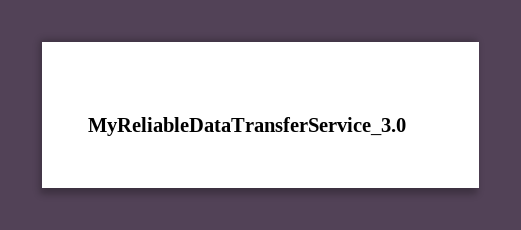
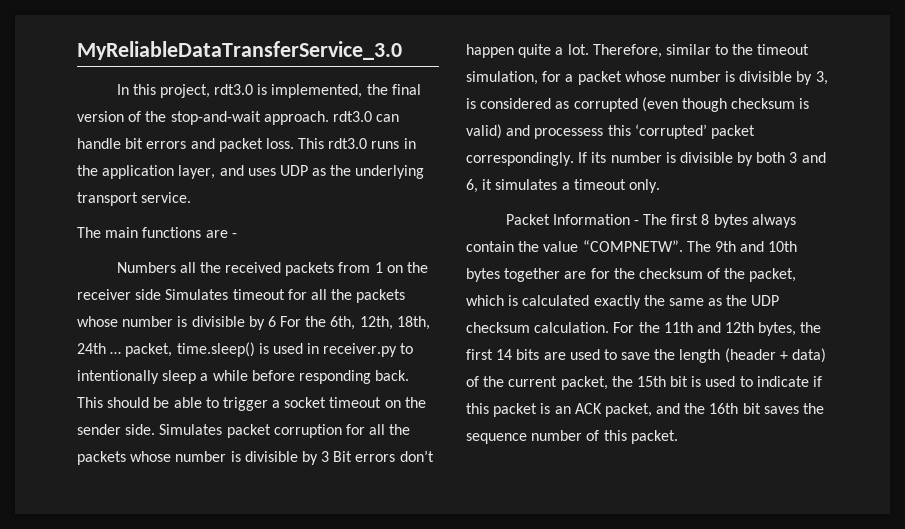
(406, 126) none -> [116,84,421,98] [77,111,400,125] [77,138,416,152] [77,165,425,179] [77,192,192,206] [77,227,237,238] [116,262,429,276] [77,289,406,303] [77,316,430,330] [77,342,414,357] [77,370,410,384] [77,397,426,411] [77,424,411,438] [77,450,434,465] [466,44,810,58] [466,71,828,85] [466,97,810,112] [466,124,755,139] [466,152,826,166] [466,179,660,193] [505,214,796,228] [466,240,798,252] [466,268,797,282] [466,295,780,309] [466,322,822,336] [466,348,827,363] [466,376,823,390] [466,403,825,417] [466,430,678,444] // In this project, rdt3.0 is implemented, the final version of the stop-and-wait approach. rdt3.0 can handle bit errors and packet loss. This rdt3.0 runs in the application layer, and uses UDP as the underlying transport service. // The main functions are - // Numbers all the received packets from 1 on the receiver side Simulates timeout for all the packets whose number is divisible by 6 For the 6th, 12th, 18th, 24th … packet, time.sleep() is used in receiver.py to intentionally sleep a while before responding back. This should be able to trigger a socket timeout on the sender side. Simulates packet corruption for all the packets whose number is divisible by 3 Bit errors don’t happen quite a lot. Therefore, similar to the timeout simulation, for a packet whose number is divisible by 3, is considered as corrupted (even though checksum is valid) and processess this ‘corrupted’ packet correspondingly. If its number is divisible by both 3 and 6, it simulates a timeout only. // Packet Information - The first 8 bytes always contain the value “COMPNETW”. The 9th and 10th bytes together are for the checksum of the packet, which is calculated exactly the same as the UDP checksum calculation. For the 11th and 12th bytes, the first 14 bits are used to save the length (header + data) of the current packet, the 15th bit is used to indicate if this packet is an ACK packet, and the 16th bit saves the sequence number of this packet.

